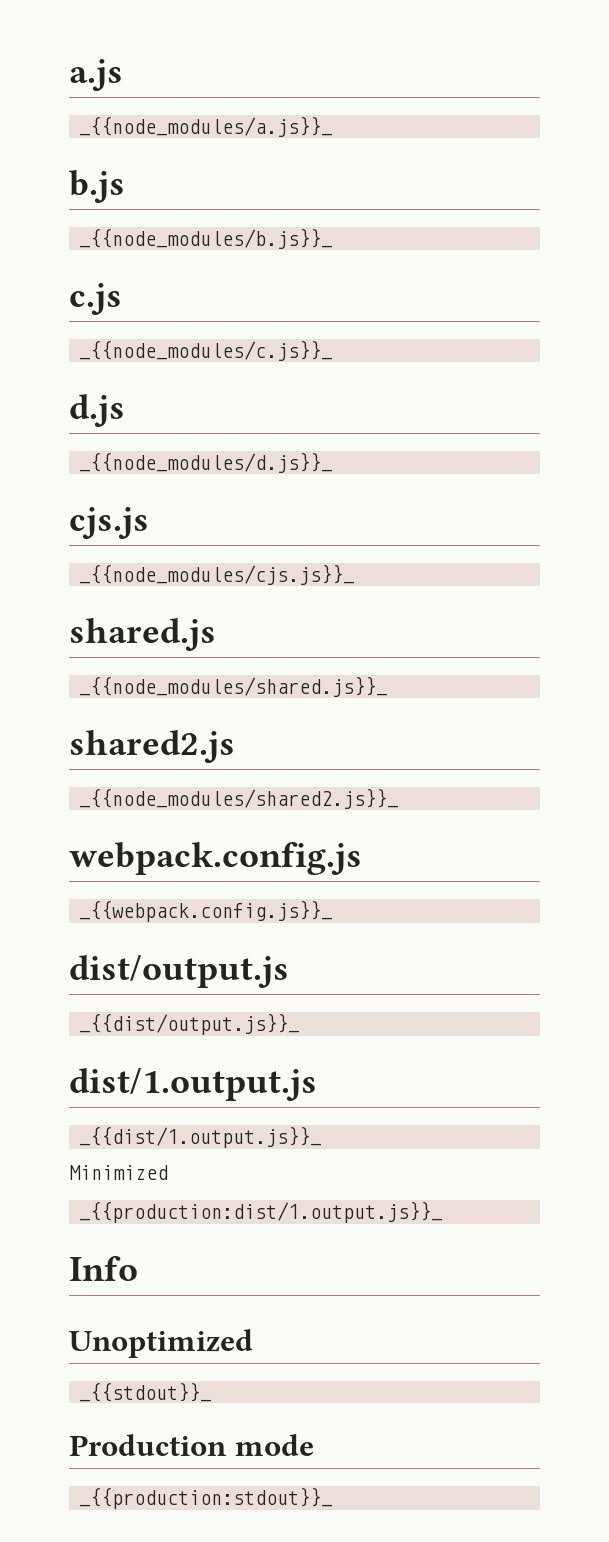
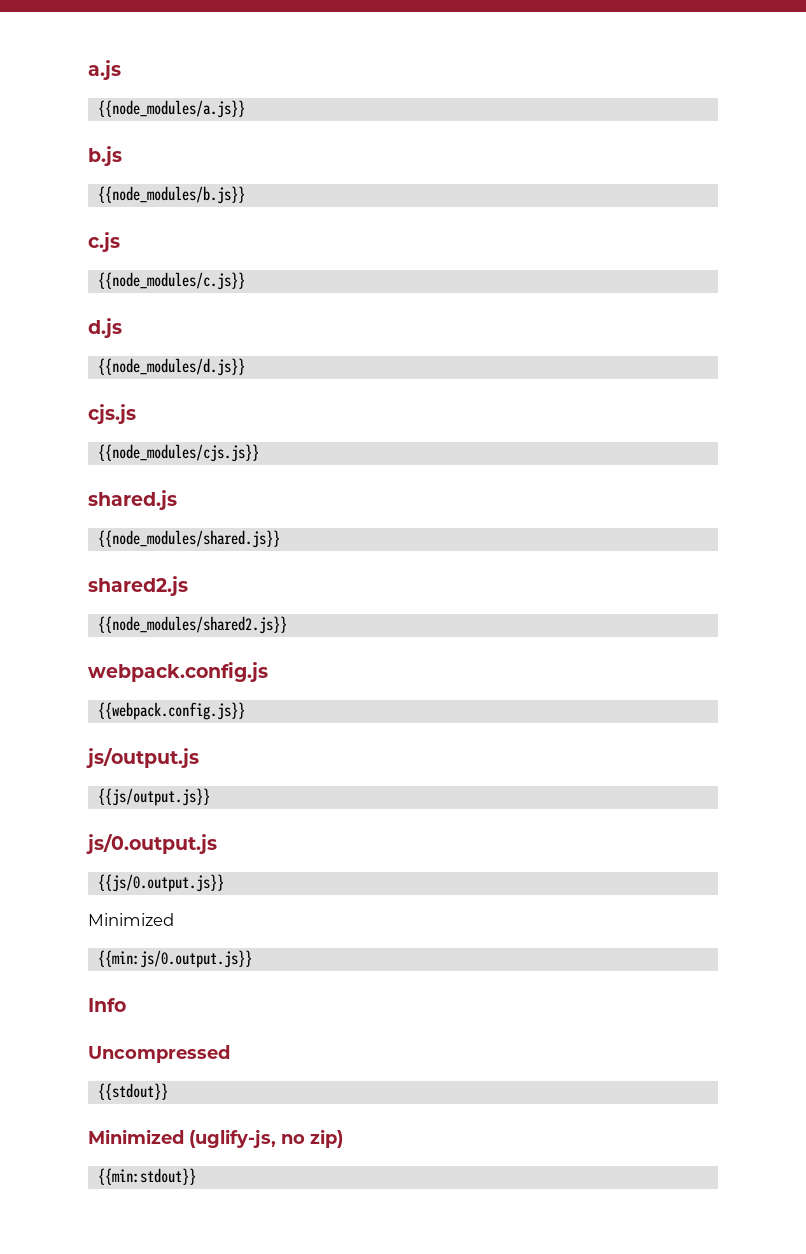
[78,116,332,137] _{{node_modules/a.js}}_ -> [97,100,245,118] {{node_modules/a.js}}
[78,228,332,249] _{{node_modules/b.js}}_ -> [97,186,245,204] {{node_modules/b.js}}
[78,340,332,361] _{{node_modules/c.js}}_ -> [97,272,245,290] {{node_modules/c.js}}
[78,452,332,473] _{{node_modules/d.js}}_ -> [97,358,245,376] {{node_modules/d.js}}
[78,564,354,585] _{{node_modules/cjs.js}}_ -> [97,444,259,462] {{node_modules/cjs.js}}
[78,676,387,697] _{{node_modules/shared.js}}_ -> [97,530,280,548] {{node_modules/shared.js}}
[78,788,398,809] _{{node_modules/shared2.js}}_ -> [97,616,287,634] {{node_modules/shared2.js}}
[78,900,332,922] [69,955,289,988] [78,1013,299,1035] [69,1068,317,1101] [78,1126,321,1148] _{{webpack.config.js}}_ // dist/output.js // _{{dist/output.js}}_ // dist/1.output.js // _{{dist/1.output.js}}_ -> [97,702,245,720] [86,748,199,768] [97,788,210,806] [86,834,217,854] [97,874,224,892] {{webpack.config.js}} // js/output.js // {{js/output.js}} // js/0.output.js // {{js/0.output.js}}
[78,1201,442,1223] _{{production:dist/1.output.js}}_ -> [97,950,252,968] {{min:js/0.output.js}}
[69,1329,253,1358] [78,1382,211,1402] [69,1434,314,1456] [78,1487,332,1509] Unoptimized // _{{stdout}}_ // Production mode // _{{production:stdout}}_ -> [88,1045,230,1063] [97,1083,168,1100] [88,1129,343,1148] [97,1168,196,1185] Uncompressed // {{stdout}} // Minimized (uglify-js, no zip) // {{min:stdout}}

